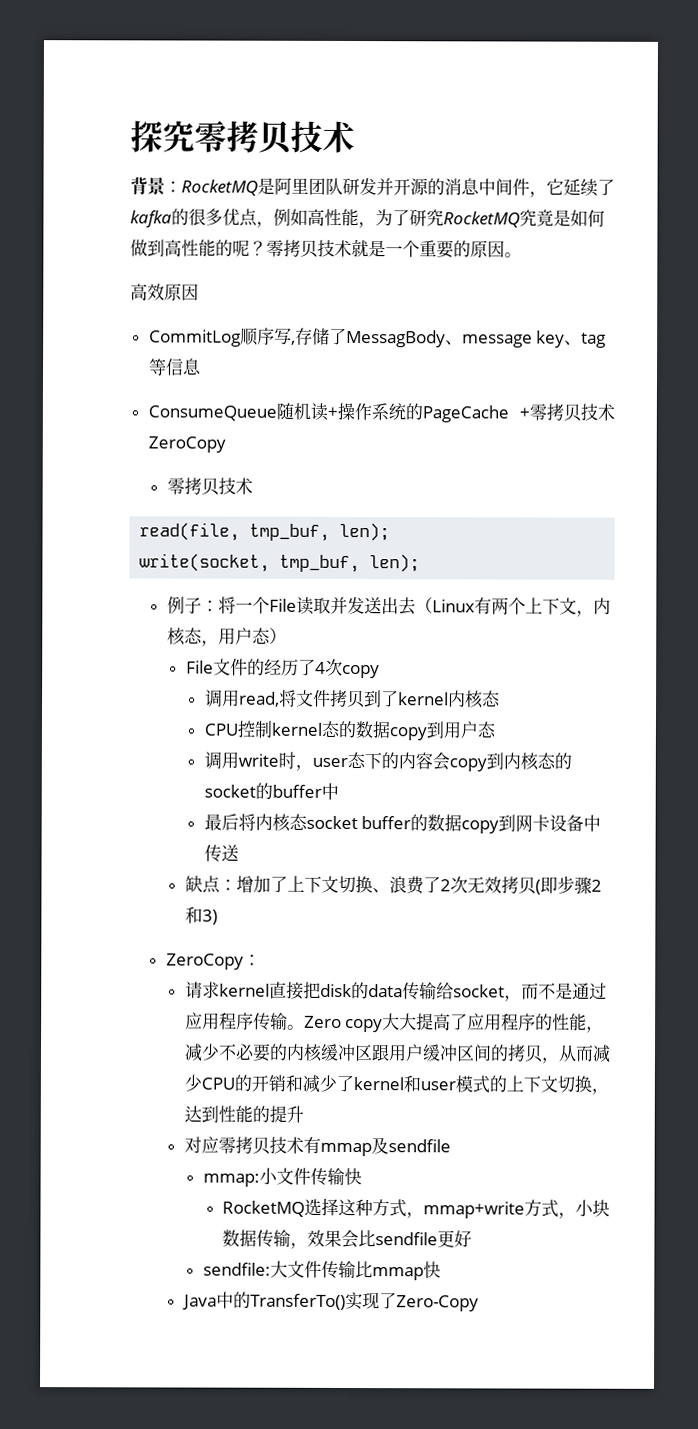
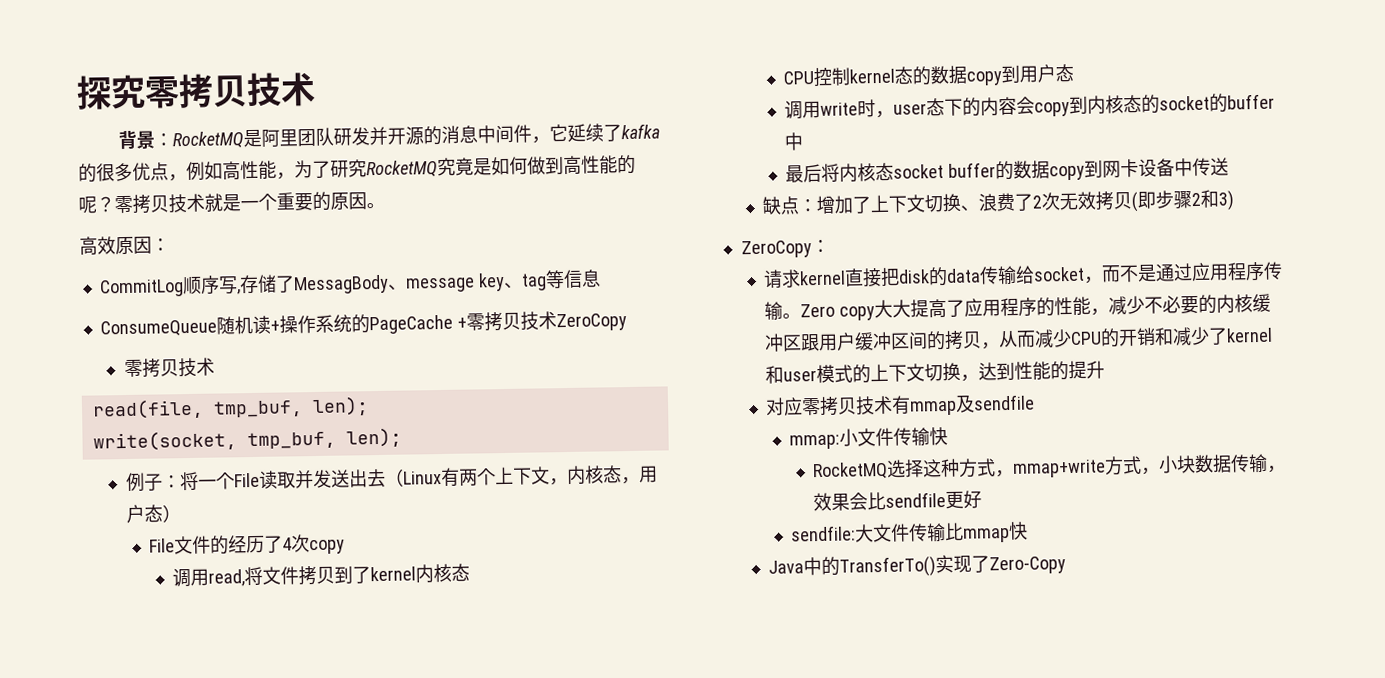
(199, 292) none -> [151,238,170,252] ：

